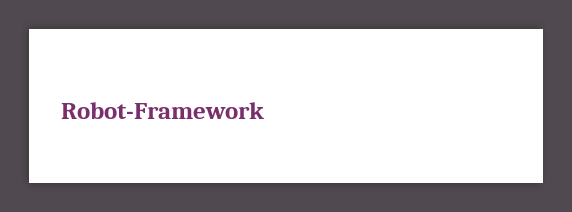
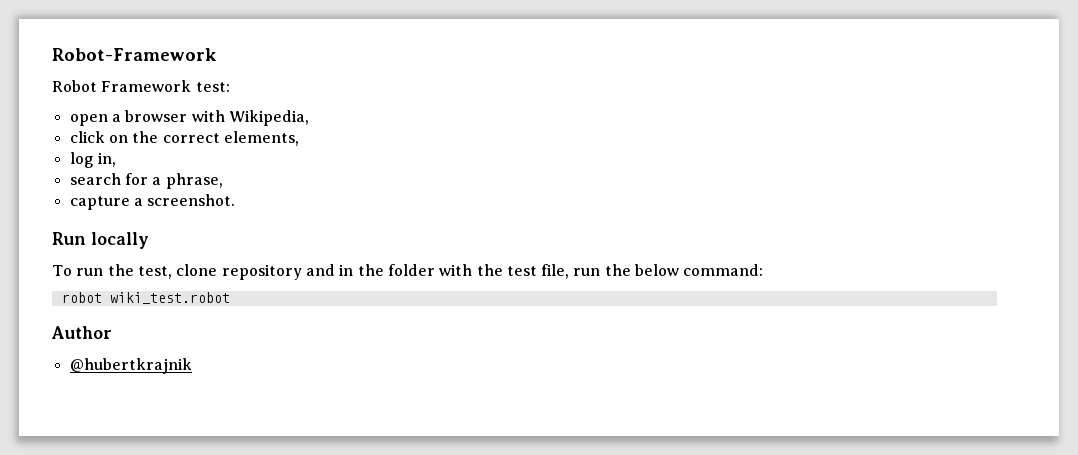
(264, 110) none -> [52,80,230,92] [69,110,309,126] [69,131,299,146] [69,152,116,168] [69,173,223,189] [69,194,236,210] [52,232,149,249] [52,264,764,280] [61,292,230,304] [51,326,112,339] [69,358,192,374] // Robot Framework test: // open a browser with Wikipedia, // click on the correct elements, // log in, // search for a phrase, // capture a screenshot. // Run locally // To run the test, clone repository and in the folder with the test file, run the below command: // robot wiki_test.robot // Author // @hubertkrajnik

